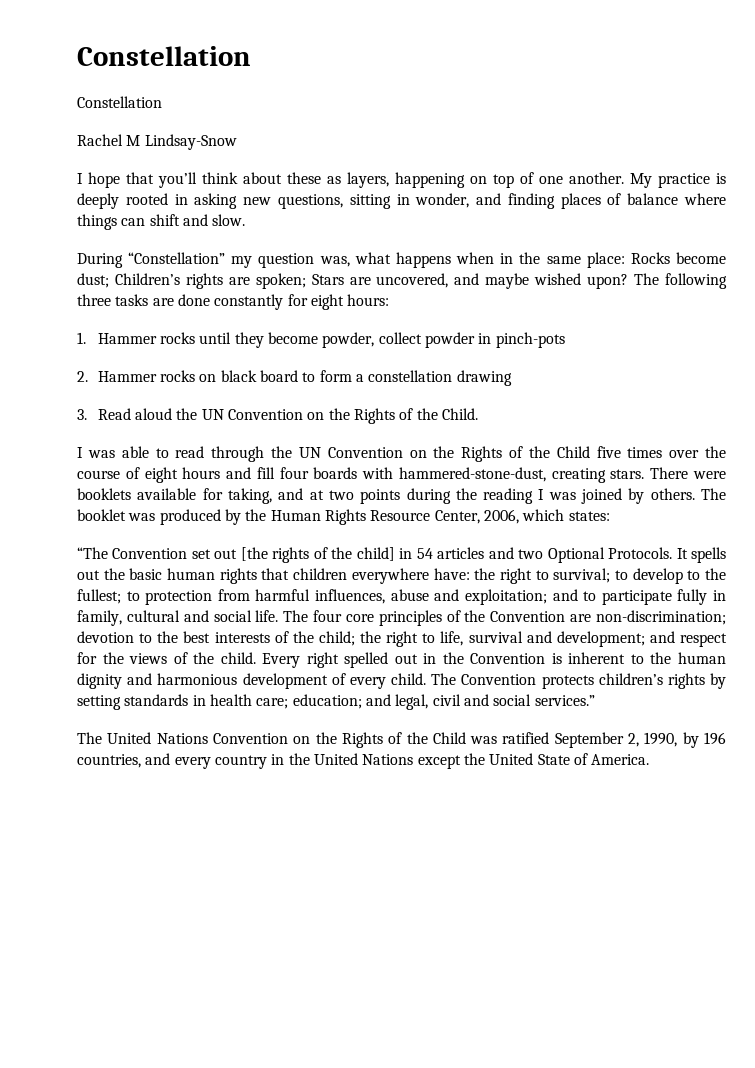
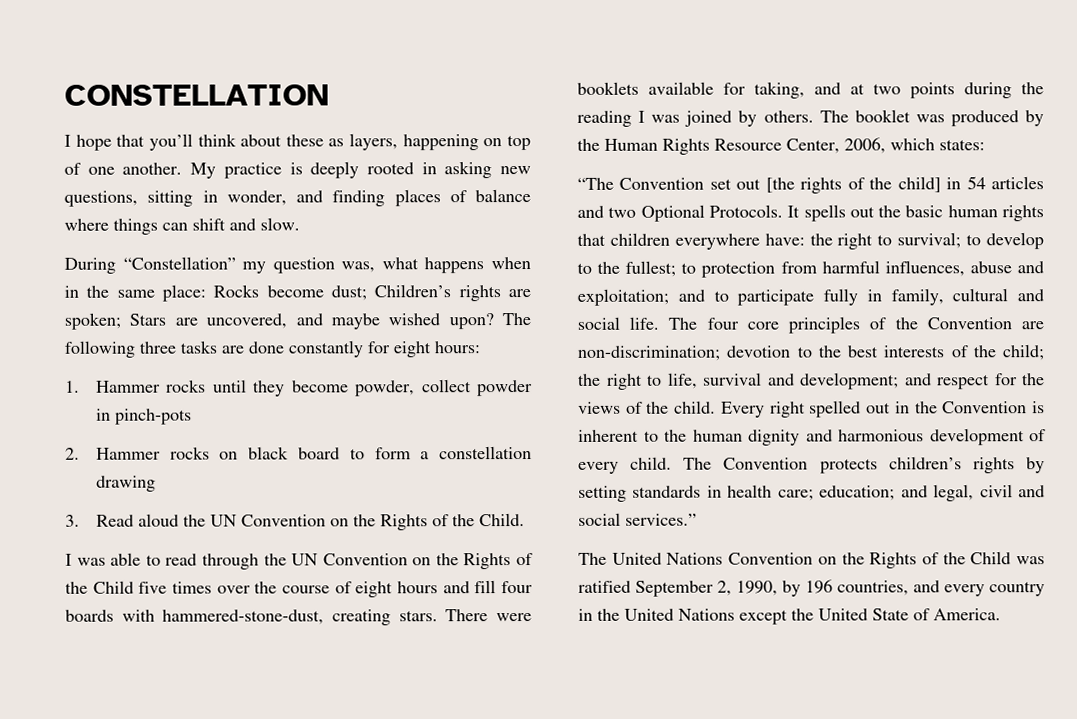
[77,46,251,66] [77,96,162,108] [77,134,237,150] Constellation // Constellation // Rachel M Lindsay-Snow -> [64,84,329,106] CONSTELLATION

